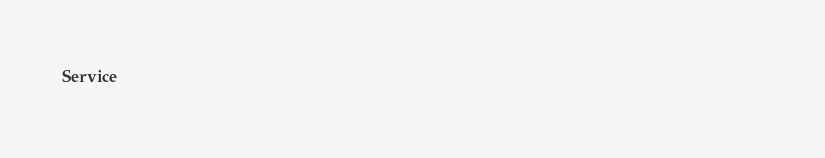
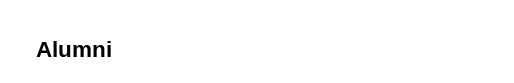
[62,69,117,82] Service -> [36,41,112,57] Alumni

